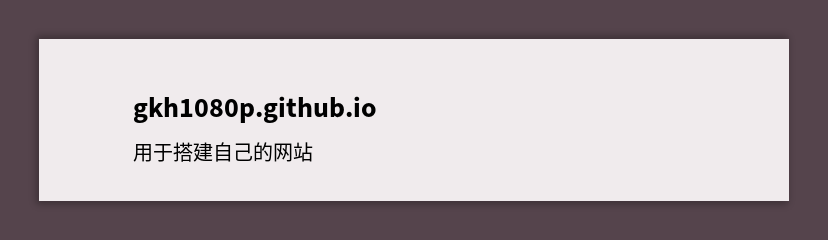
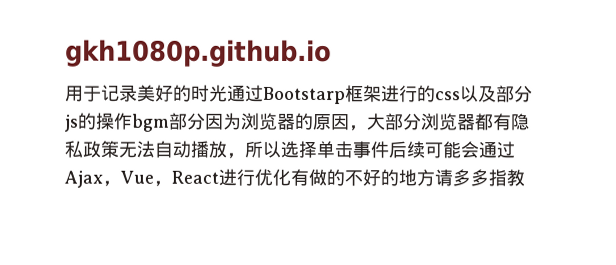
[173,142,313,162] 搭建自己的网站 -> [101,84,533,105] [65,112,530,132] [64,140,515,159] [64,168,525,188] 记录美好的时光通过Bootstarp框架进行的css以及部分js的操作bgm部分因为浏览器的原因，大部分浏览器都有隐私政策无法自动播放，所以选择单击事件后续可能会通过Ajax，Vue，React进行优化有做的不好的地方请多多指教

